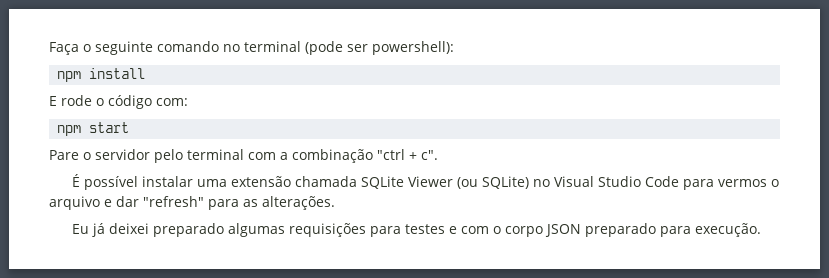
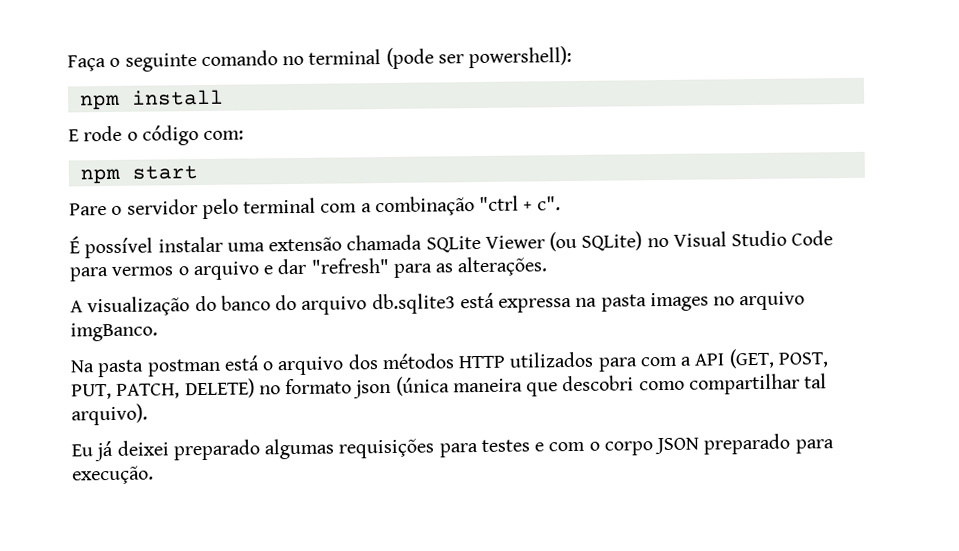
(335, 203) none -> [70,291,806,317] [70,322,158,342] [70,348,829,378] [71,373,828,400] [71,403,148,426] // A visualização do banco do arquivo db.sqlite3 está expressa na pasta images no arquivo imgBanco. // Na pasta postman está o arquivo dos métodos HTTP utilizados para com a API (GET, POST, PUT, PATCH, DELETE) no formato json (única maneira que descobri como compartilhar tal arquivo).

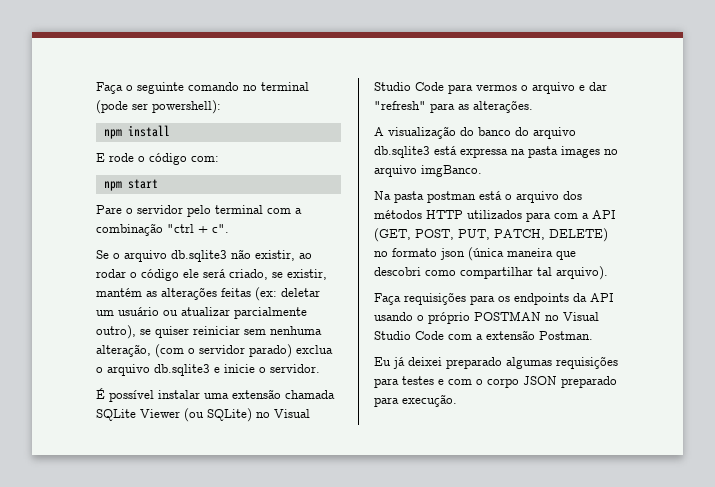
(561, 203) none -> [96,249,312,262] [96,269,327,281] [96,287,320,301] [96,307,307,319] [96,325,322,339] [96,344,333,358] [96,364,320,376] // Se o arquivo db.sqlite3 não existir, ao rodar o código ele será criado, se existir, mantém as alterações feitas (ex: deletar um usuário ou atualizar parcialmente outro), se quiser reiniciar sem nenhuma alteração, (com o servidor parado) exclua o arquivo db.sqlite3 e inicie o servidor.
(148, 414) none -> [374,292,614,305] [374,311,599,324] [374,330,593,340] // Faça requisições para os endpoints da API usando o próprio POSTMAN no Visual Studio Code com a extensão Postman.

